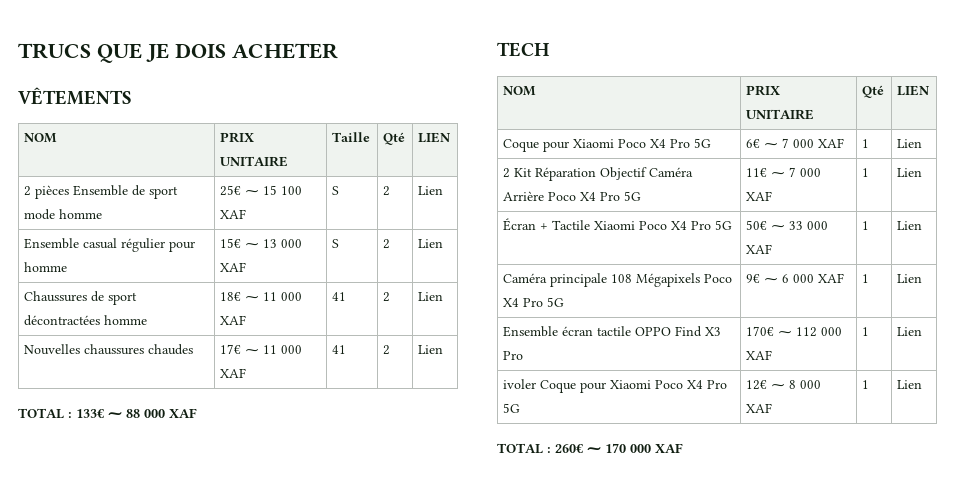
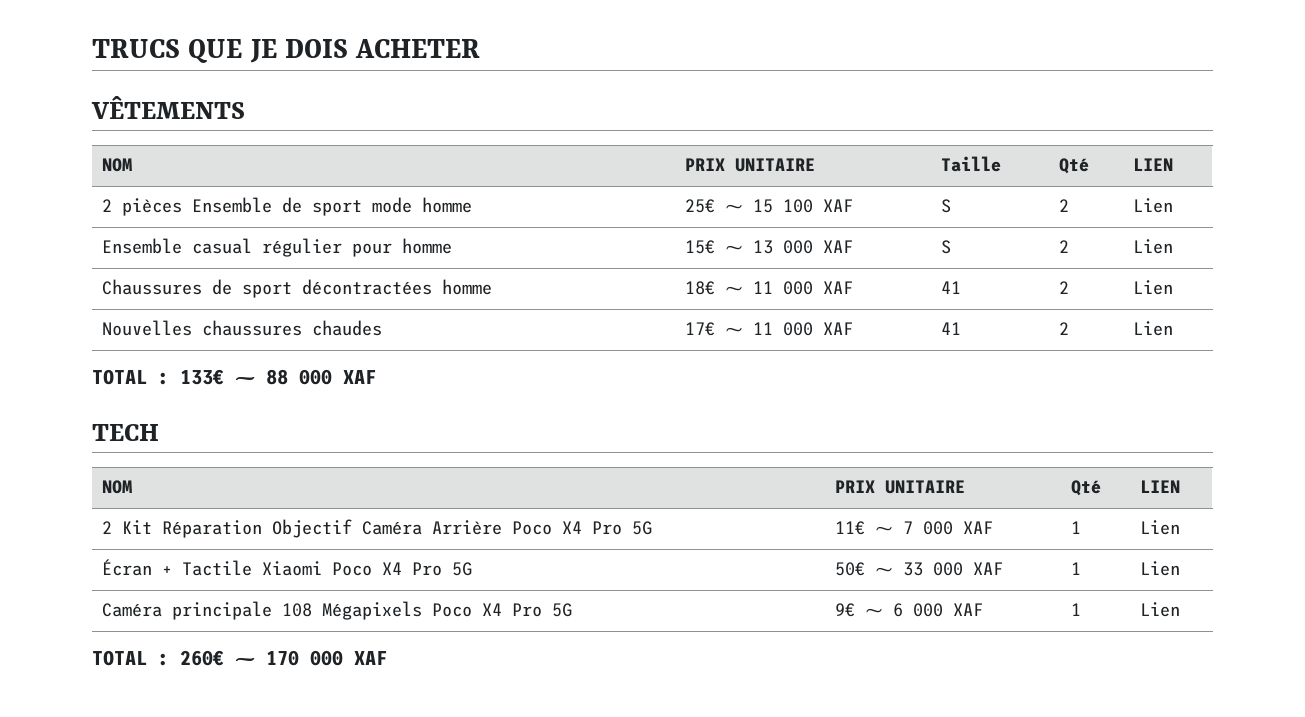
[503,138,712,152] [746,138,845,148] [862,139,870,148] [897,139,923,148] // Coque pour Xiaomi Poco X4 Pro 5G | 6€ ⁓ 7 000 XAF | 1 | Lien -> (1180, 486) none
[503,326,722,337] [503,351,524,360] [746,326,843,337] [746,350,773,360] [862,327,870,336] [897,327,923,336] [503,379,728,393] [503,403,521,413] [746,380,822,390] [746,403,773,413] [862,380,870,389] [897,380,923,389] // Ensemble écran tactile OPPO Find X3 Pro | 170€ ⁓ 112 000 XAF | 1 | Lien // ivoler Coque pour Xiaomi Poco X4 Pro 5G | 12€ ⁓ 8 000 XAF | 1 | Lien -> (1180, 609) none

